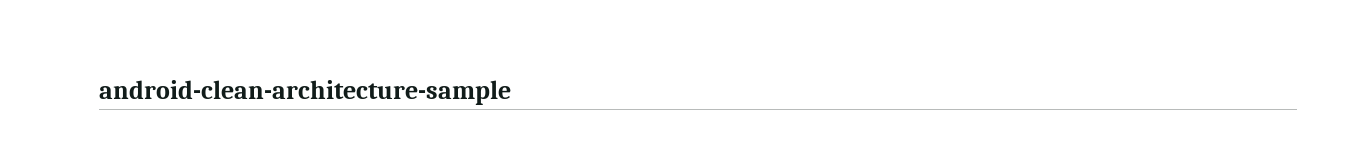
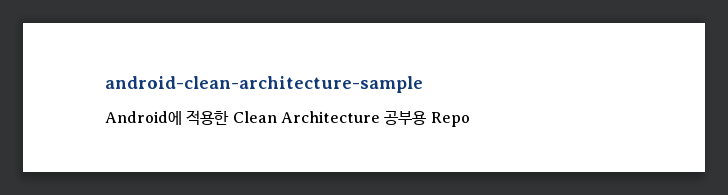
(511, 92) none -> [105,110,470,127] // Android에 적용한 Clean Architecture 공부용 Repo

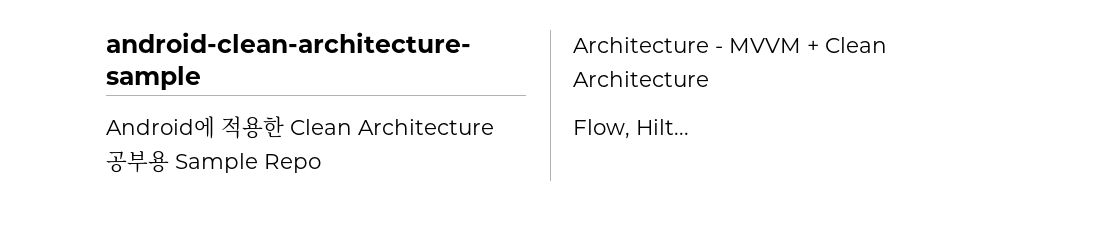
(428, 118) none -> [175,153,258,173] Sample
(470, 119) none -> [573,37,887,53] [573,71,709,87] [573,119,689,139] // Architecture - MVVM + Clean Architecture // Flow, Hilt...

